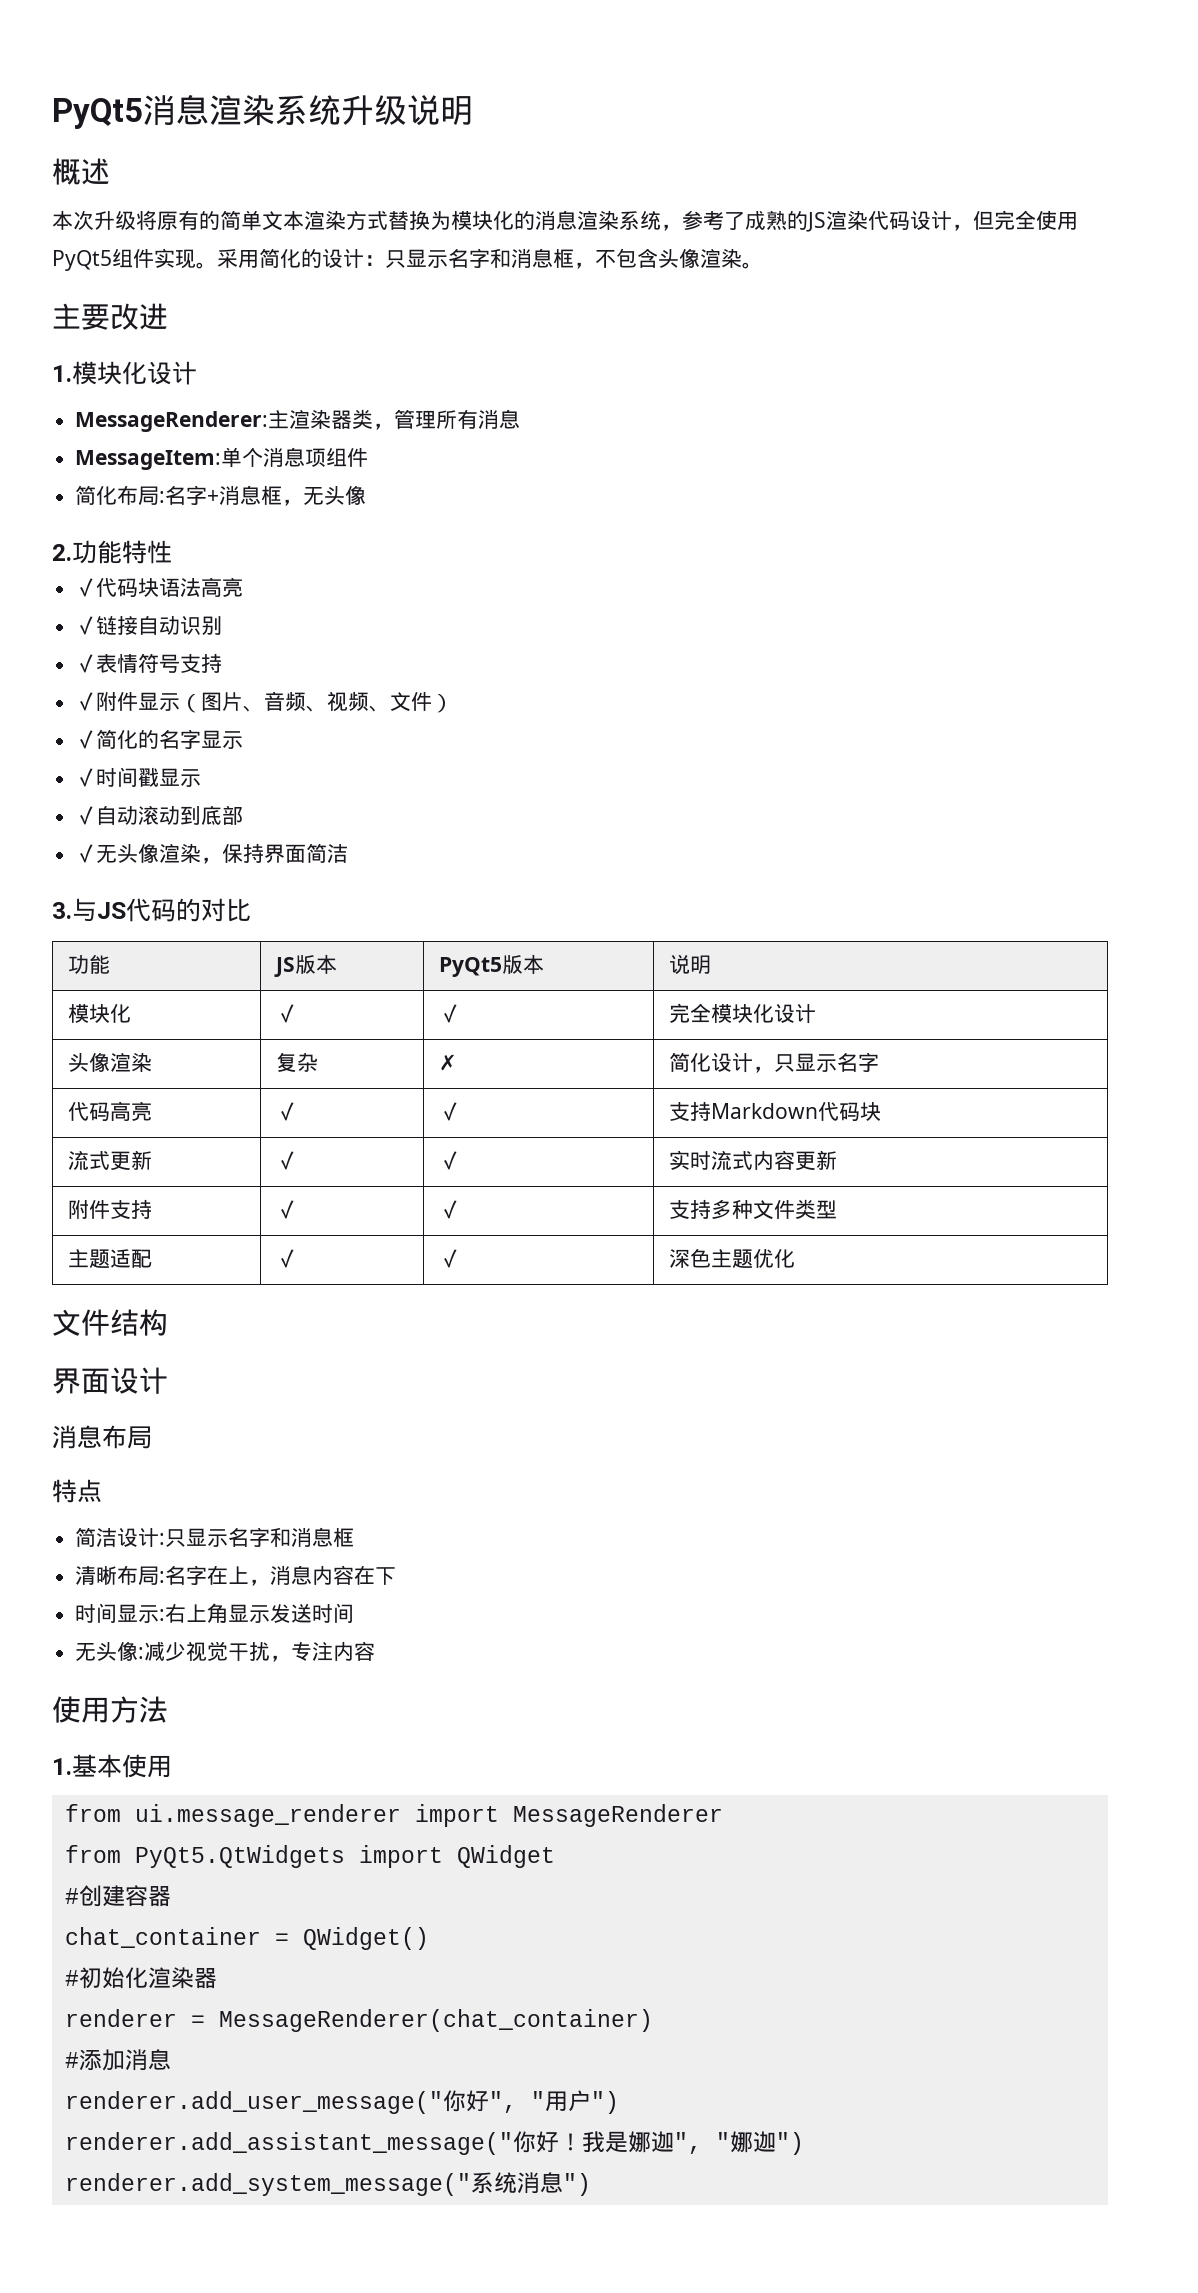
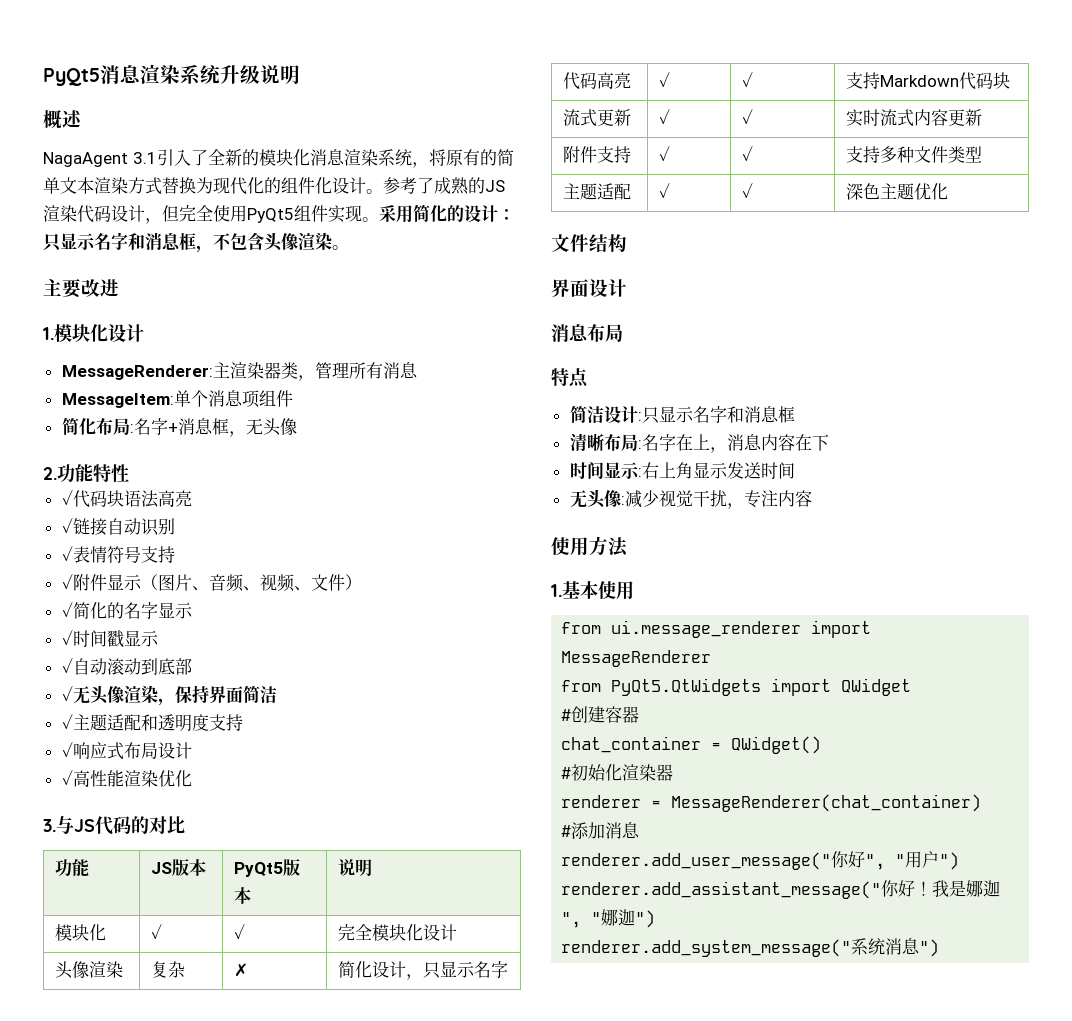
[52,210,136,230] 本次升级 -> [43,149,429,168] NagaAgent 3.1引入了全新的模块化消息渲染系统，
[451,210,682,231] 模块化的消息渲染系统， -> [213,177,383,195] 现代化的组件化设计。
(349, 853) none -> [61,714,243,732] [61,742,192,760] [61,770,192,787] // ✓主题适配和透明度支持 // ✓响应式布局设计 // ✓高性能渲染优化

